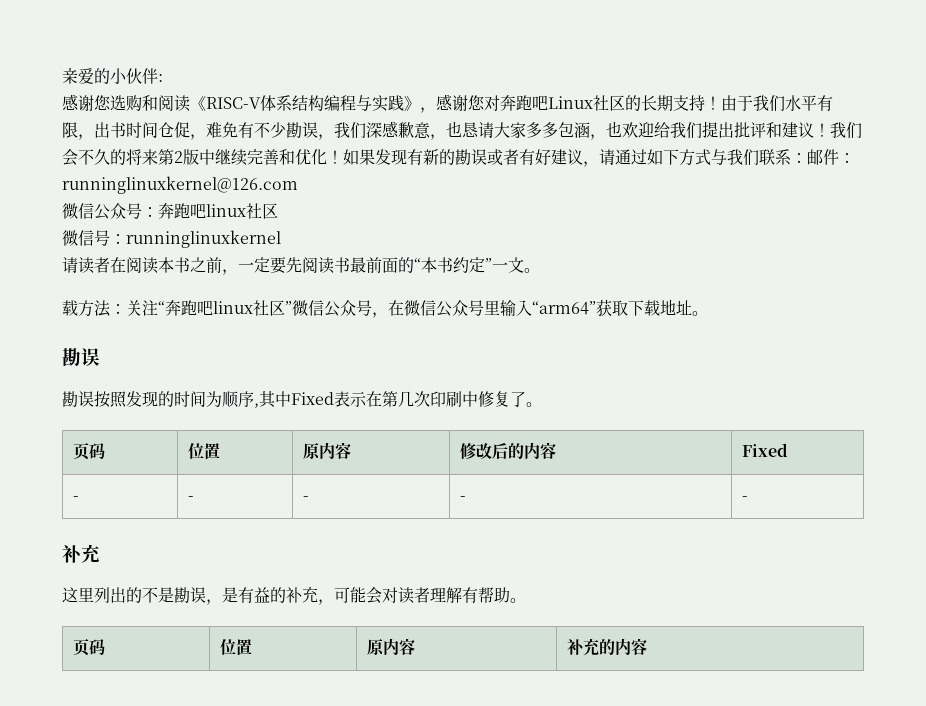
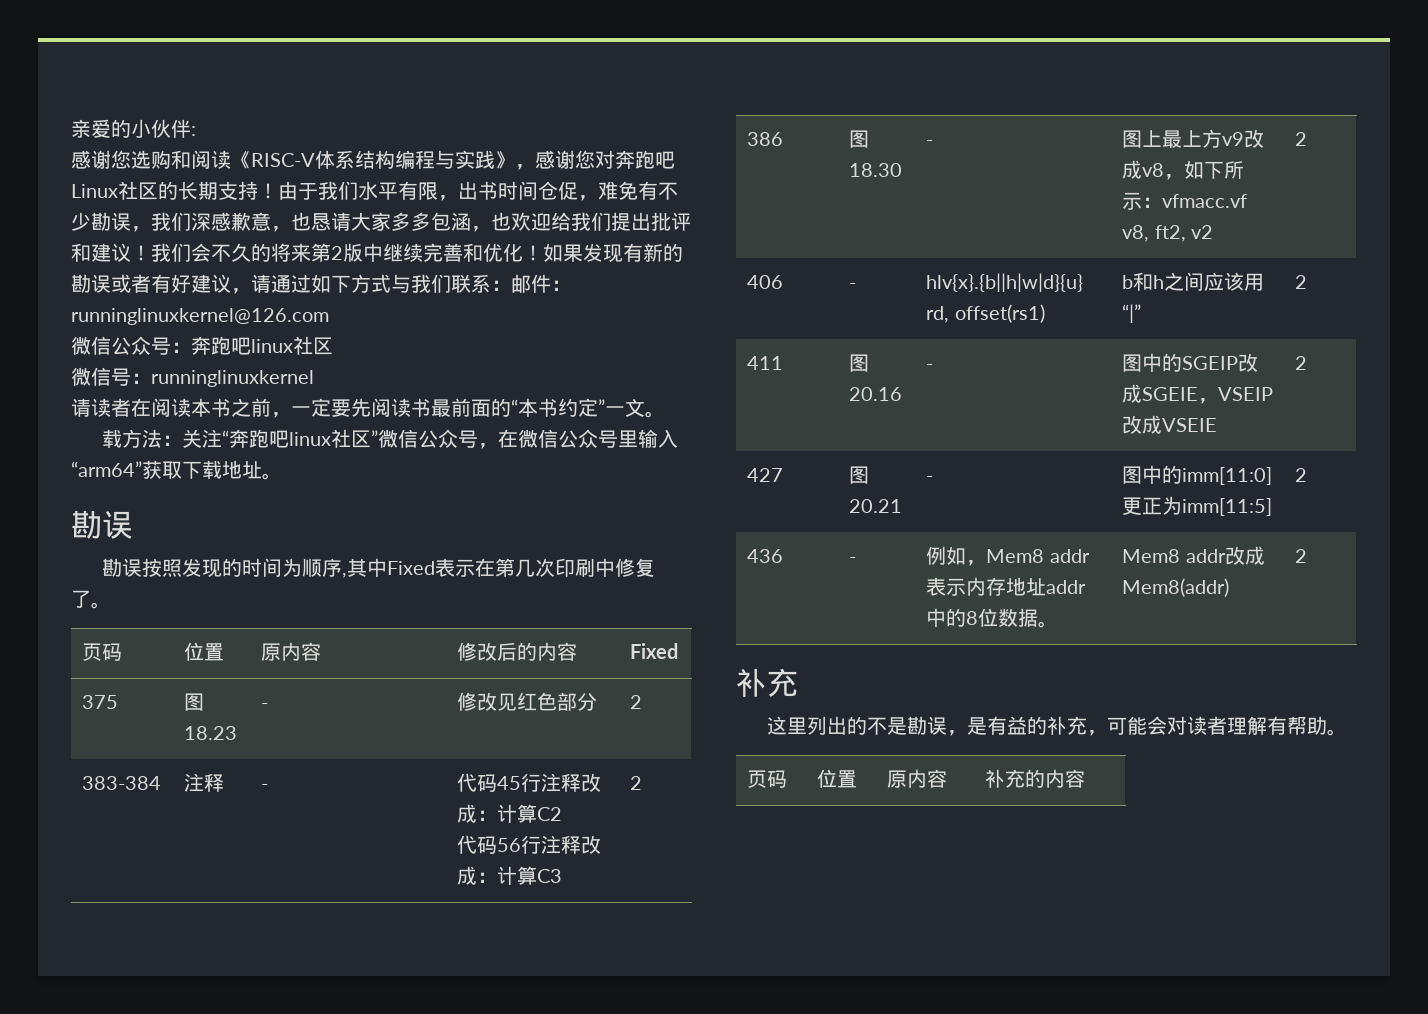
[72,496,79,501] [187,496,194,501] [302,496,309,501] [459,496,466,501] [741,496,748,501] - | - | - | - | - -> [82,695,119,709] [184,693,205,711] [184,726,238,740] [261,703,269,709] [457,692,598,711] [630,695,643,709] [82,776,162,790] [184,773,225,792] [261,784,269,790] [457,773,602,792] [457,804,563,823] [457,835,602,854] [457,866,563,885] [630,776,643,790] [747,132,784,146] [849,130,870,148] [849,163,903,177] [926,140,934,146] [1122,129,1265,148] [1122,160,1245,180] [1122,192,1248,210] [1122,225,1214,242] [1295,132,1308,146] [747,275,784,289] [849,283,857,289] [926,273,1084,292] [926,304,1045,323] [1122,272,1265,291] [1122,304,1142,323] [1295,275,1308,289] [747,356,784,370] [849,354,870,372] [849,387,903,401] [926,364,934,370] [1122,353,1259,372] [1122,384,1274,404] [1122,415,1218,434] [1295,356,1308,370] [747,468,784,482] [849,466,870,484] [849,499,903,513] [926,476,934,482] [1122,465,1273,485] [1122,496,1273,516] [1295,468,1308,482] [747,549,784,563] [849,557,857,563] [926,546,1090,566] [926,577,1087,596] [926,608,1059,628] [1122,546,1265,565] [1122,578,1230,597] [1295,549,1308,563] 375 | 图18.23 | - | 修改见红色部分 | 2 // 383-384 | 注释 | - | 代码45行注释改成：计算C2 // 代码56行注释改成：计算C3 | 2 // 386 | 图18.30 | - | 图上最上方v9改成v8，如下所示：vfmacc.vf v8, ft2, v2 | 2 // 406 | - | hlv{x}.{b||h|w|d}{u} rd, offset(rs1) | b和h之间应该用“|” | 2 // 411 | 图20.16 | - | 图中的SGEIP改成SGEIE，VSEIP改成VSEIE | 2 // 427 | 图20.21 | - | 图中的imm[11:0]更正为imm[11:5] | 2 // 436 | - | 例如，Mem8 addr表示内存地址addr中的8位数据。 | Mem8 addr改成Mem8(addr) | 2

